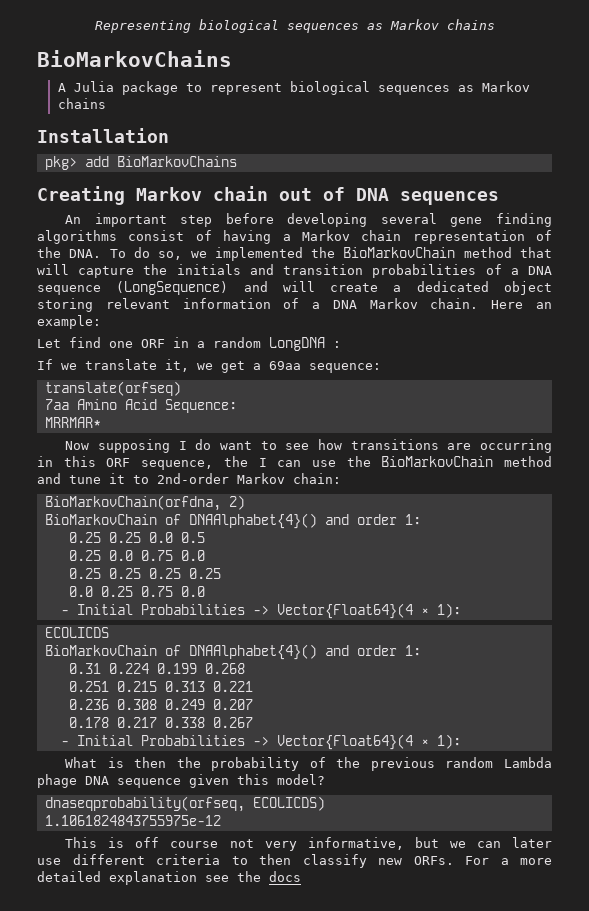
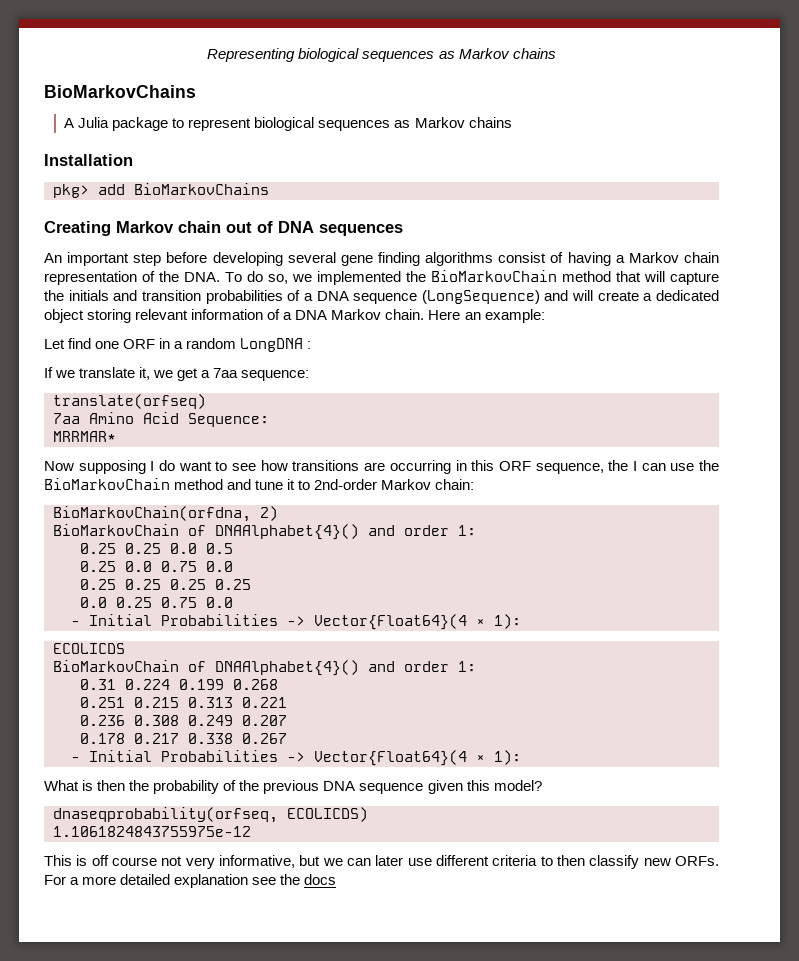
[269,361,301,370] 69aa -> [213,368,239,378] 7aa
[445,757,553,768] [37,774,77,788] random Lambda phage -> (320, 787) none

